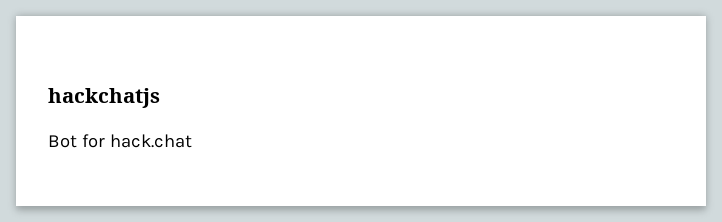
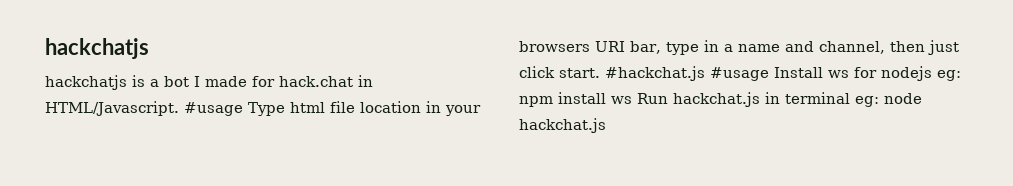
[48,134,192,148] Bot for hack.chat -> [45,75,373,90] [45,101,481,116] [519,40,959,55] [519,66,961,81] [519,92,922,107] [519,118,606,133] hackchatjs is a bot I made for hack.chat in HTML/Javascript. #usage Type html file location in your browsers URI bar, type in a name and channel, then just click start. #hackchat.js #usage Install ws for nodejs eg: npm install ws Run hackchat.js in terminal eg: node hackchat.js

